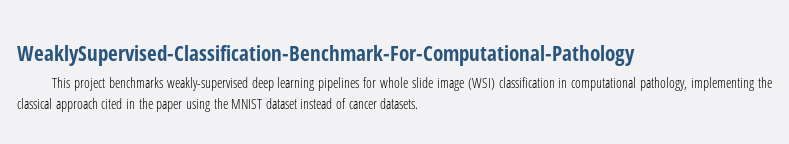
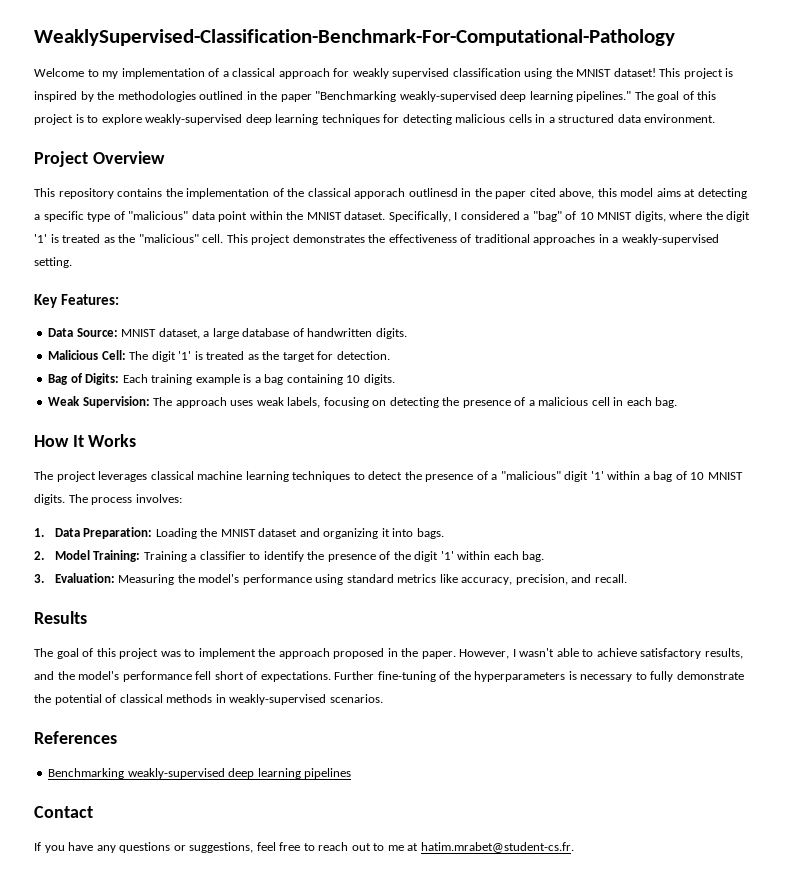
[52,77,773,91] [17,98,419,112] This project benchmarks weakly-supervised deep learning pipelines for whole slide image (WSI) classification in computational pathology, implementing the classical approach cited in the paper using the MNIST dataset instead of cancer datasets. -> [34,68,734,79] [34,91,717,102] [34,114,716,125] [34,151,165,167] [34,188,747,199] [34,211,751,222] [34,234,719,245] [34,257,72,268] [34,294,120,308] [48,328,407,339] [48,350,390,362] [48,373,395,385] [48,396,678,408] [34,434,137,447] [34,471,743,482] [34,494,182,505] [34,527,444,539] [34,550,545,562] [34,573,627,585] [34,611,87,624] [34,648,743,659] [34,671,744,682] [34,694,383,705] [34,731,117,744] [48,768,352,779] [34,806,93,818] [34,842,574,853] Welcome to my implementation of a classical approach for weakly supervised classification using the MNIST dataset! This project is inspired by the methodologies outlined in the paper "Benchmarking weakly-supervised deep learning pipelines." The goal of this project is to explore weakly-supervised deep learning techniques for detecting malicious cells in a structured data environment. // Project Overview // This repository contains the implementation of the classical apporach outlinesd in the paper cited above, this model aims at detecting a specific type of "malicious" data point within the MNIST dataset. Specifically, I considered a "bag" of 10 MNIST digits, where the digit '1' is treated as the "malicious" cell. This project demonstrates the effectiveness of traditional approaches in a weakly-supervised setting. // Key Features: // Data Source: MNIST dataset, a large database of handwritten digits. // Malicious Cell: The digit '1' is treated as the target for detection. // Bag of Digits: Each training example is a bag containing 10 digits. // Weak Supervision: The approach uses weak labels, focusing on detecting the presence of a malicious cell in each bag. // How It Works // The project leverages classical machine learning techniques to detect the presence of a "malicious" digit '1' within a bag of 10 MNIST digits. The process involves: // 1. Data Preparation: Loading the MNIST dataset and organizing it into bags. // 2. Model Training: Training a classifier to identify the presence of the digit '1' within each bag. // 3. Evaluation: Measuring the model's performance using standard metrics like accuracy, precision, and recall. // Results // The goal of this project was to implement the approach proposed in the paper. However, I wasn't able to achieve satisfactory results, and the model's performance fell short of expectations. Further fine-tuning of the hyperparameters is necessary to fully demonstrate the potential of classical methods in weakly-supervised scenarios. // References // Benchmarking weakly-supervised deep learning pipelines // Contact // If you have any questions or suggestions, feel free to reach out to me at hatim.mrabet@student-cs.fr.

